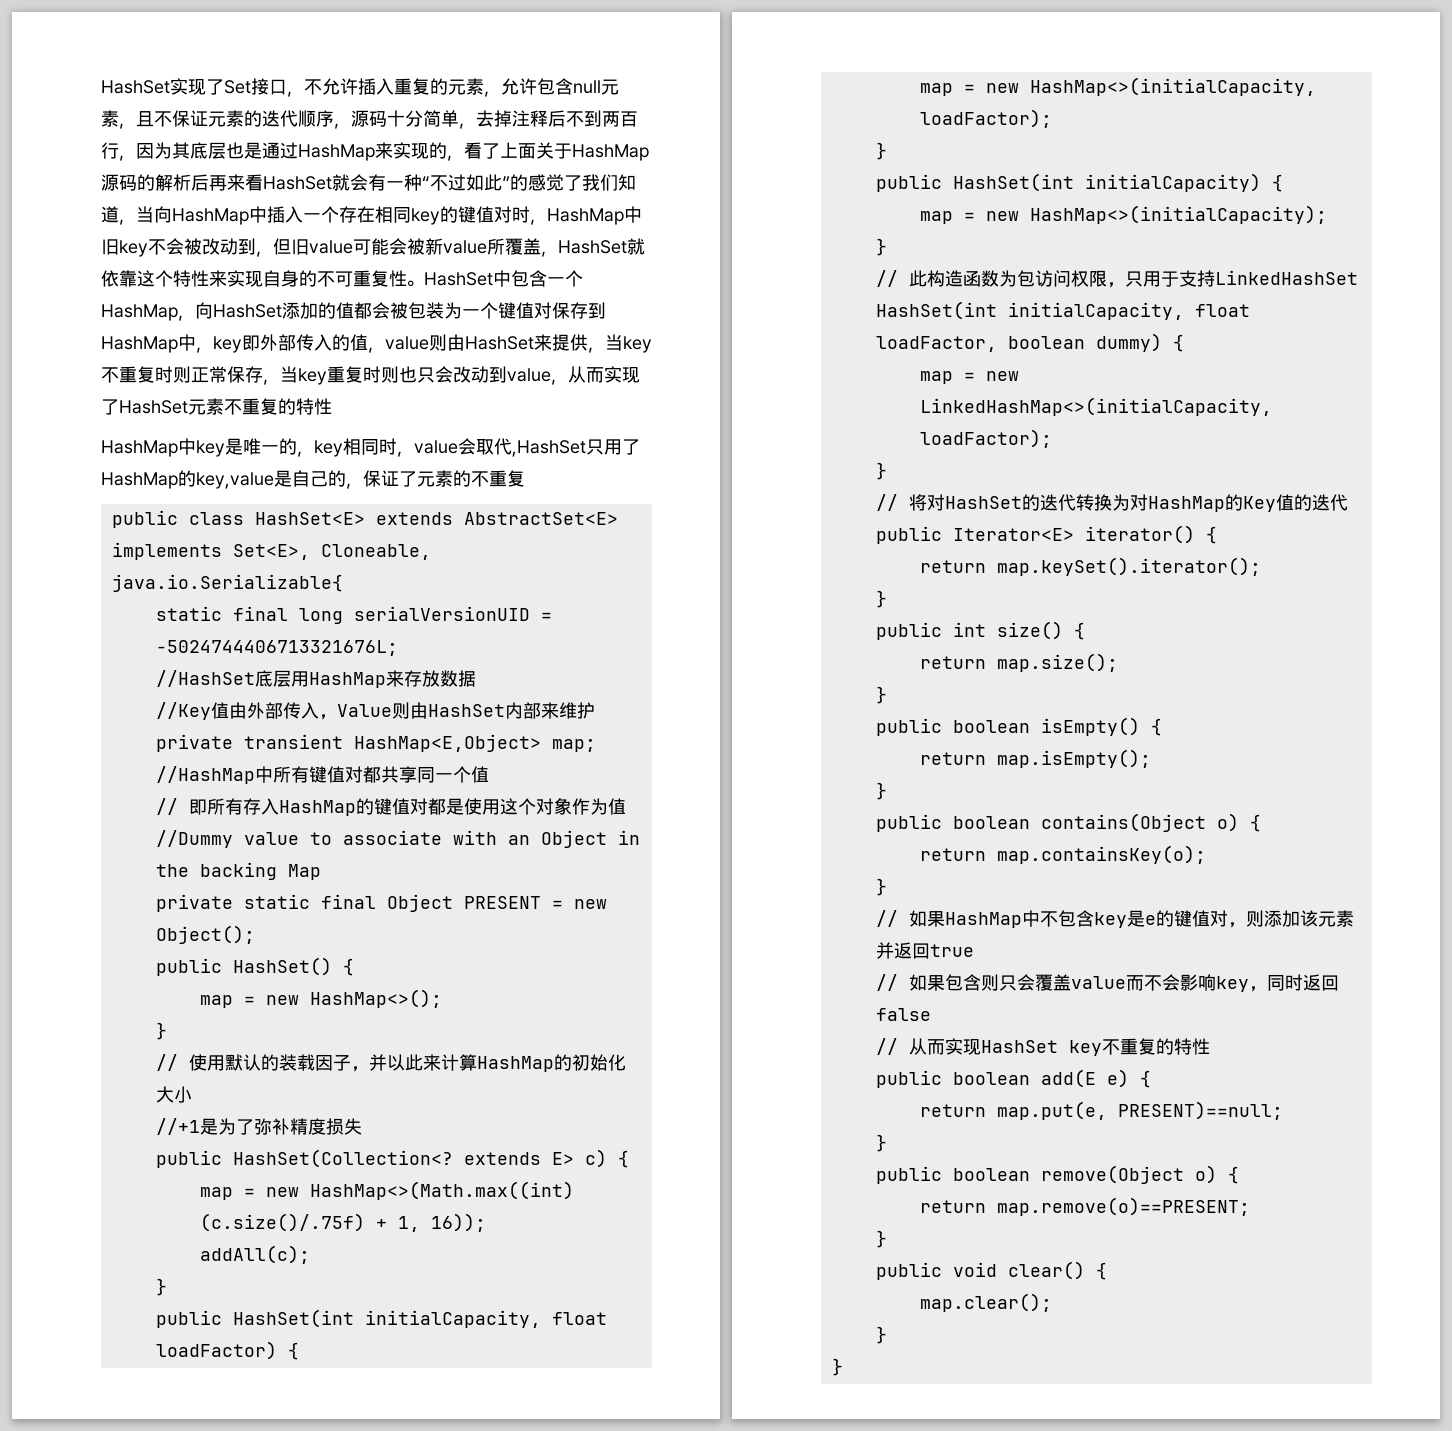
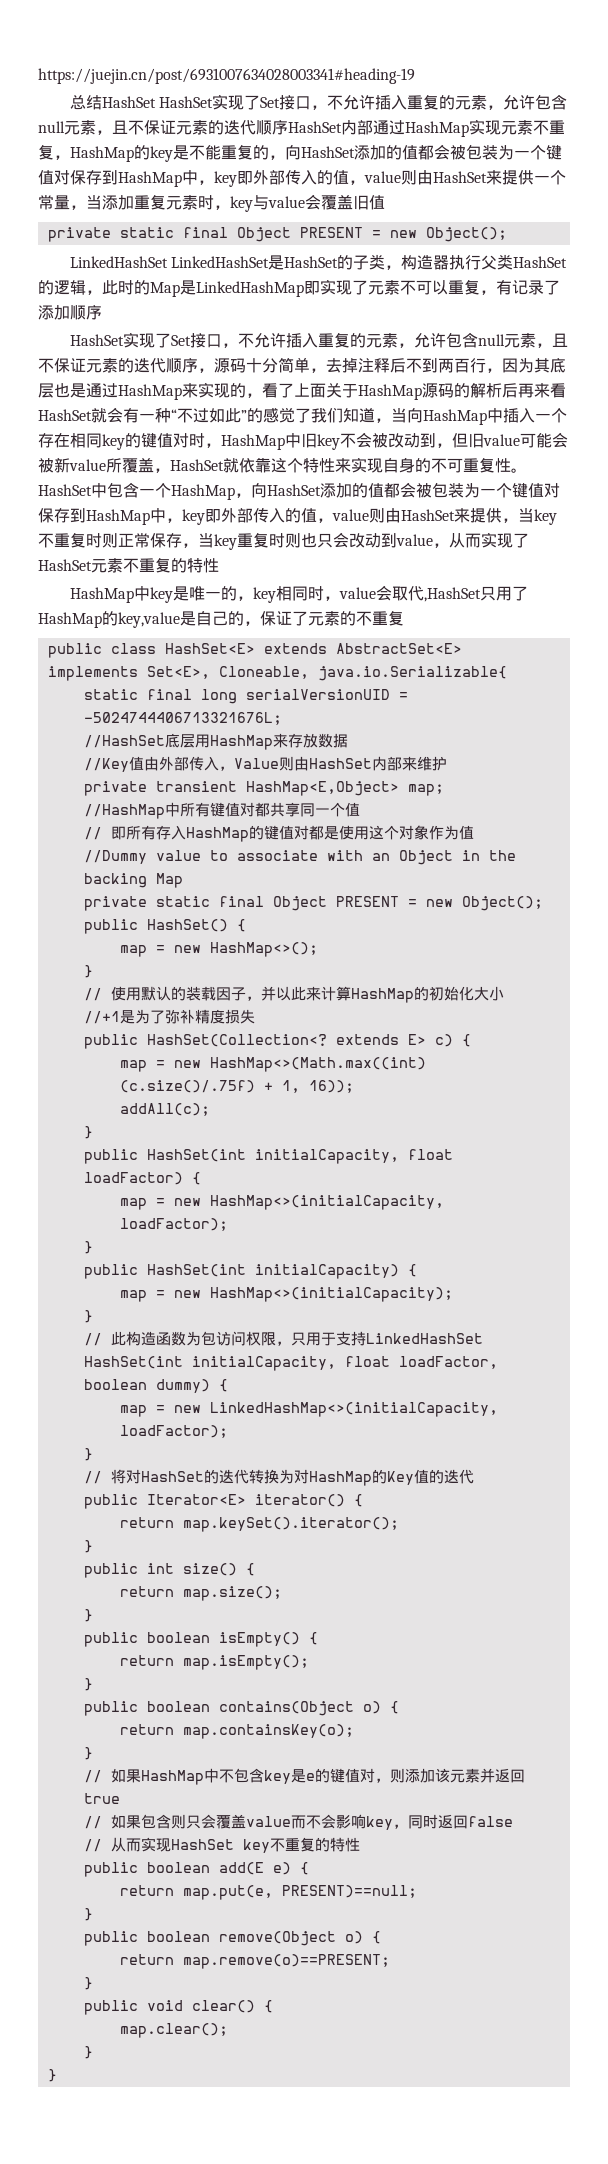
(101, 87) none -> [38,68,415,84] [69,94,567,110] [38,119,565,137] [38,144,562,162] [38,170,566,187] [38,194,385,212] [47,227,507,242] [69,254,567,270] [38,279,560,297] [38,305,102,320] https://juejin.cn/post/6931007634028003341#heading-19 // 总结HashSet HashSet实现了Set接口，不允许插入重复的元素，允许包含null元素，且不保证元素的迭代顺序HashSet内部通过HashMap实现元素不重复，HashMap的key是不能重复的，向HashSet添加的值都会被包装为一个键值对保存到HashMap中，key即外部传入的值，value则由HashSet来提供一个常量，当添加重复元素时，key与value会覆盖旧值 // private static final Object PRESENT = new Object(); // LinkedHashSet LinkedHashSet是HashSet的子类，构造器执行父类HashSet的逻辑，此时的Map是LinkedHashMap即实现了元素不可以重复，有记录了添加顺序 //

